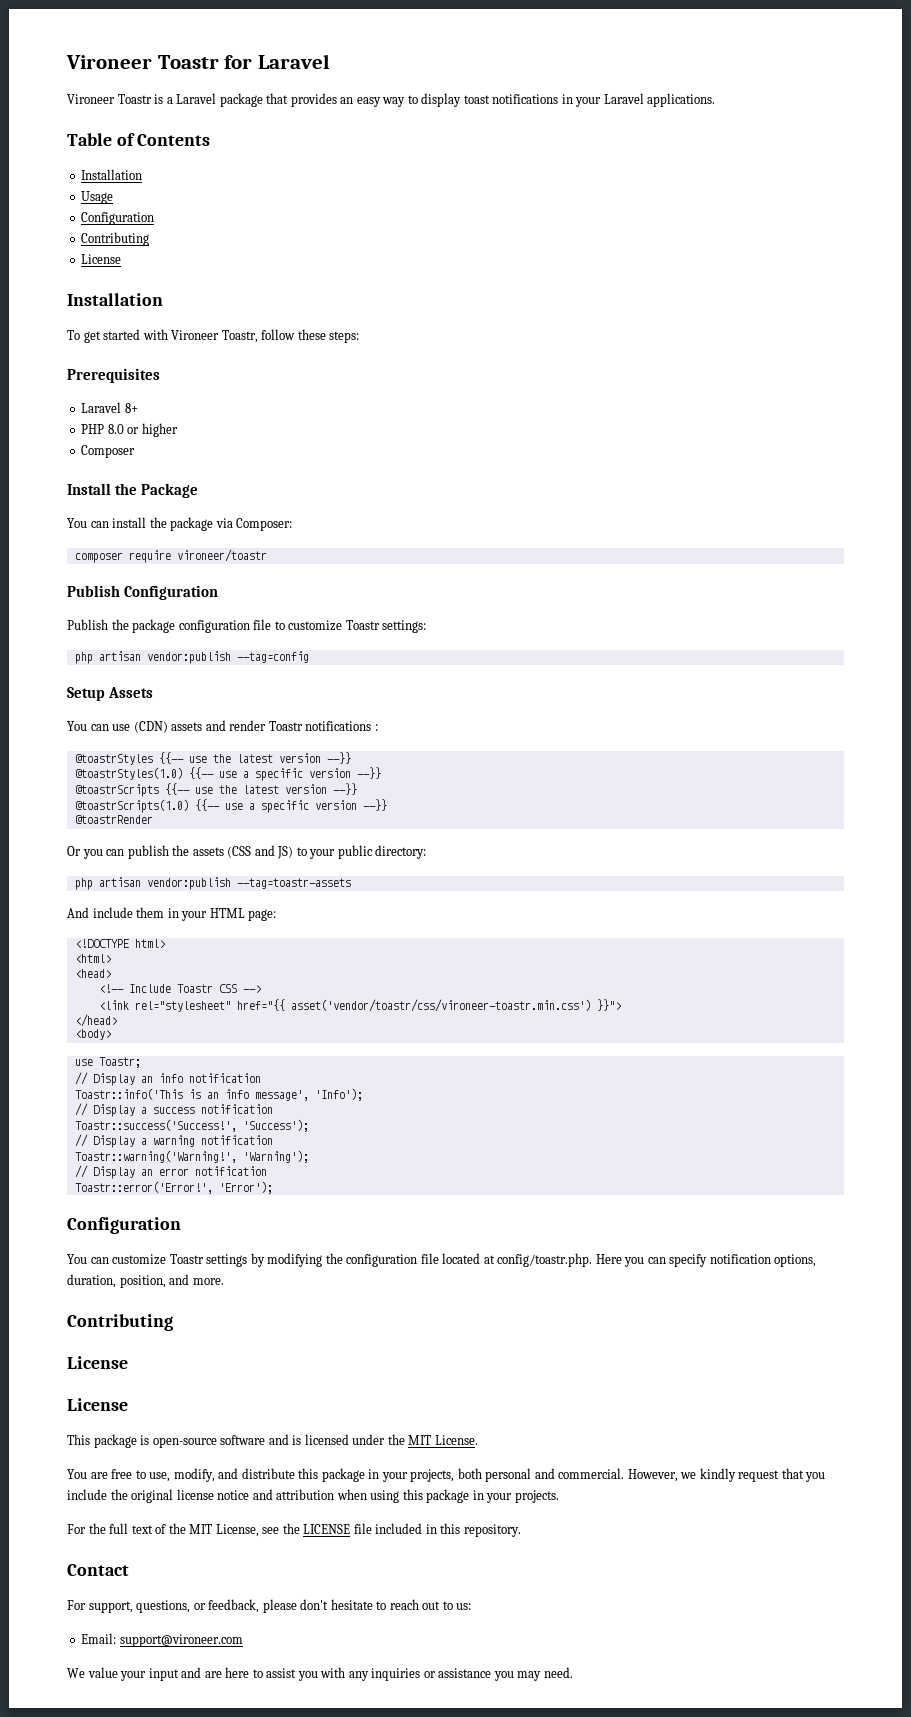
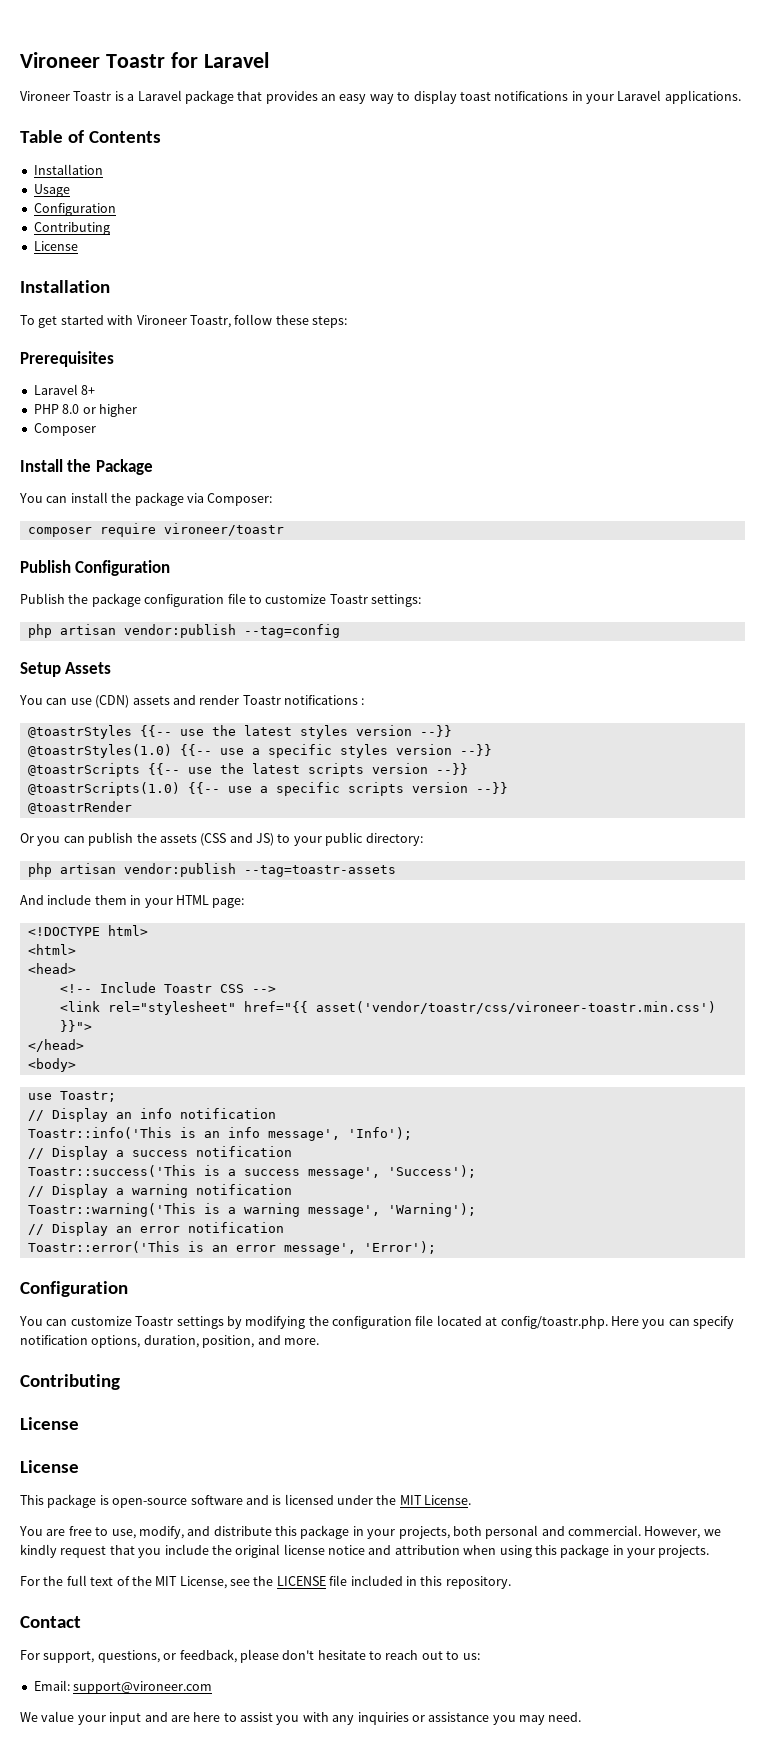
(273, 758) none -> [299,725,348,739] styles
(303, 774) none -> [339,744,388,758] styles
(279, 789) none -> [307,763,364,777] scripts
(309, 806) none -> [347,782,404,796] scripts
[74,1119,237,1132] Toastr::success('Success!', -> [27,1165,380,1179] Toastr::success('This is a success message',
[74,1150,237,1163] Toastr::warning('Warning!', -> [27,1203,380,1217] Toastr::warning('This is a warning message',
[74,1181,213,1194] Toastr::error('Error!', -> [27,1241,356,1255] Toastr::error('This is an error message',

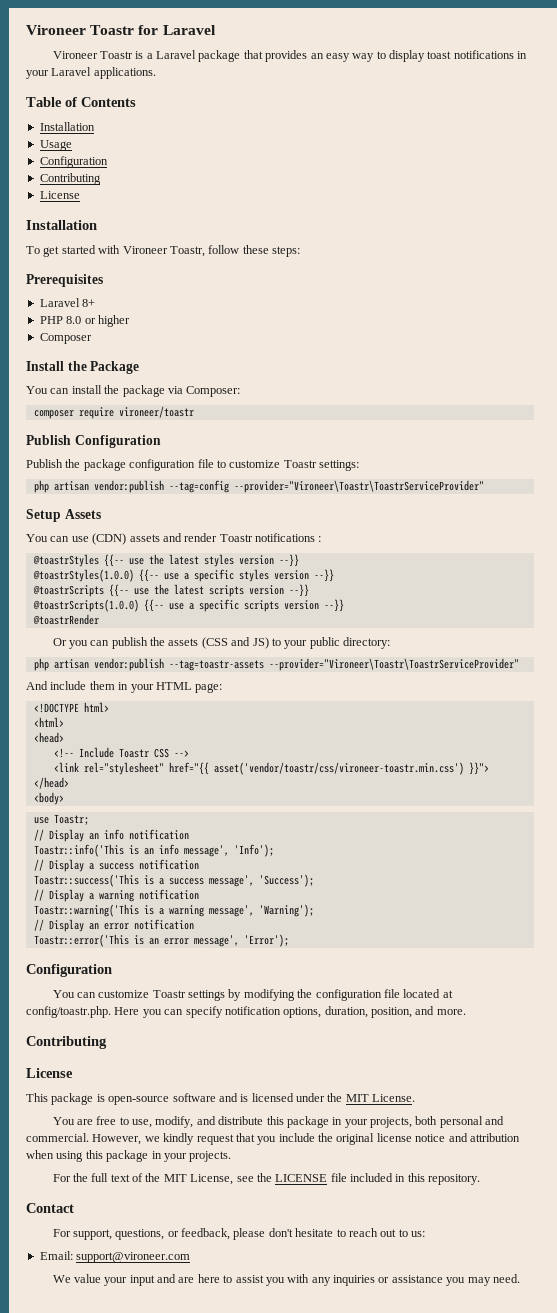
(340, 631) none -> [233,480,484,493] --provider="Vironeer\Toastr\ToastrServiceProvider"
[27,744,172,758] @toastrStyles(1.0) -> [32,569,134,582] @toastrStyles(1.0.0)
[27,782,180,796] @toastrScripts(1.0) -> [32,599,139,612] @toastrScripts(1.0.0)
(396, 871) none -> [268,658,519,671] --provider="Vironeer\Toastr\ToastrServiceProvider"
[20,1460,79,1473] // License -> (73, 1073) none

